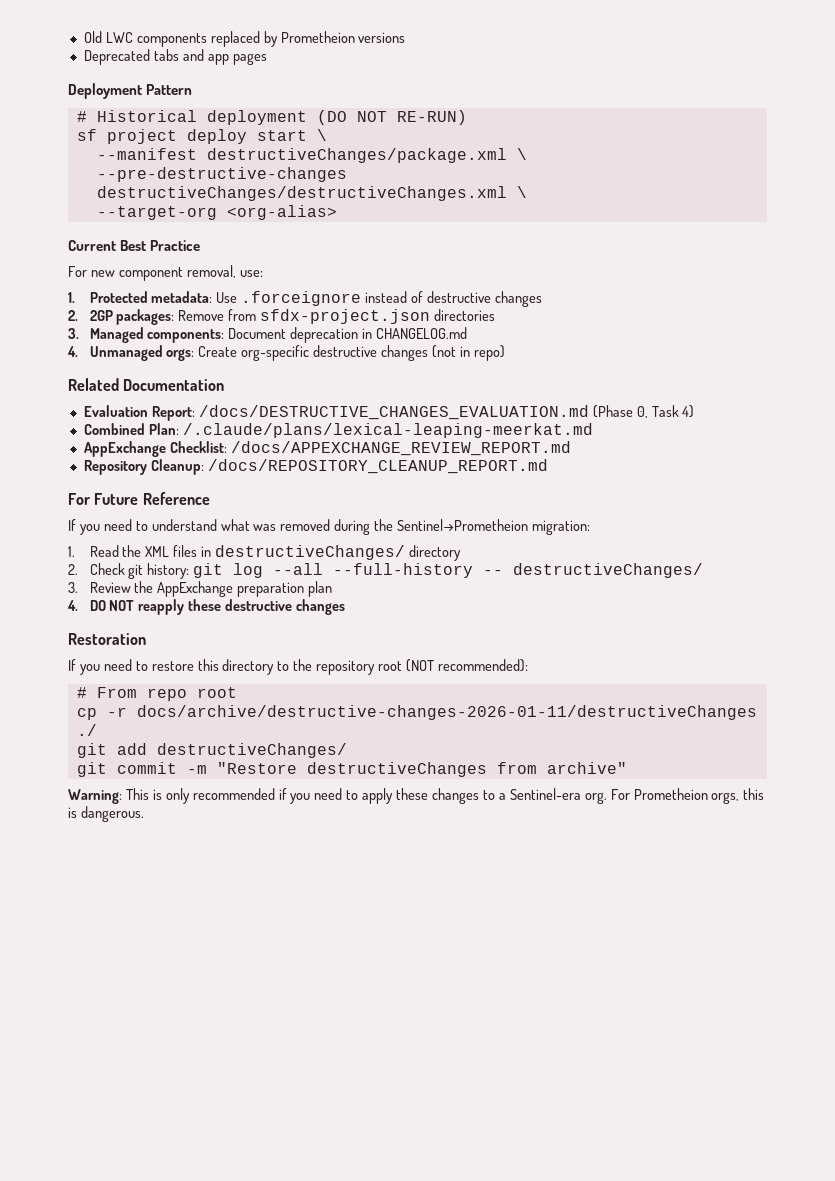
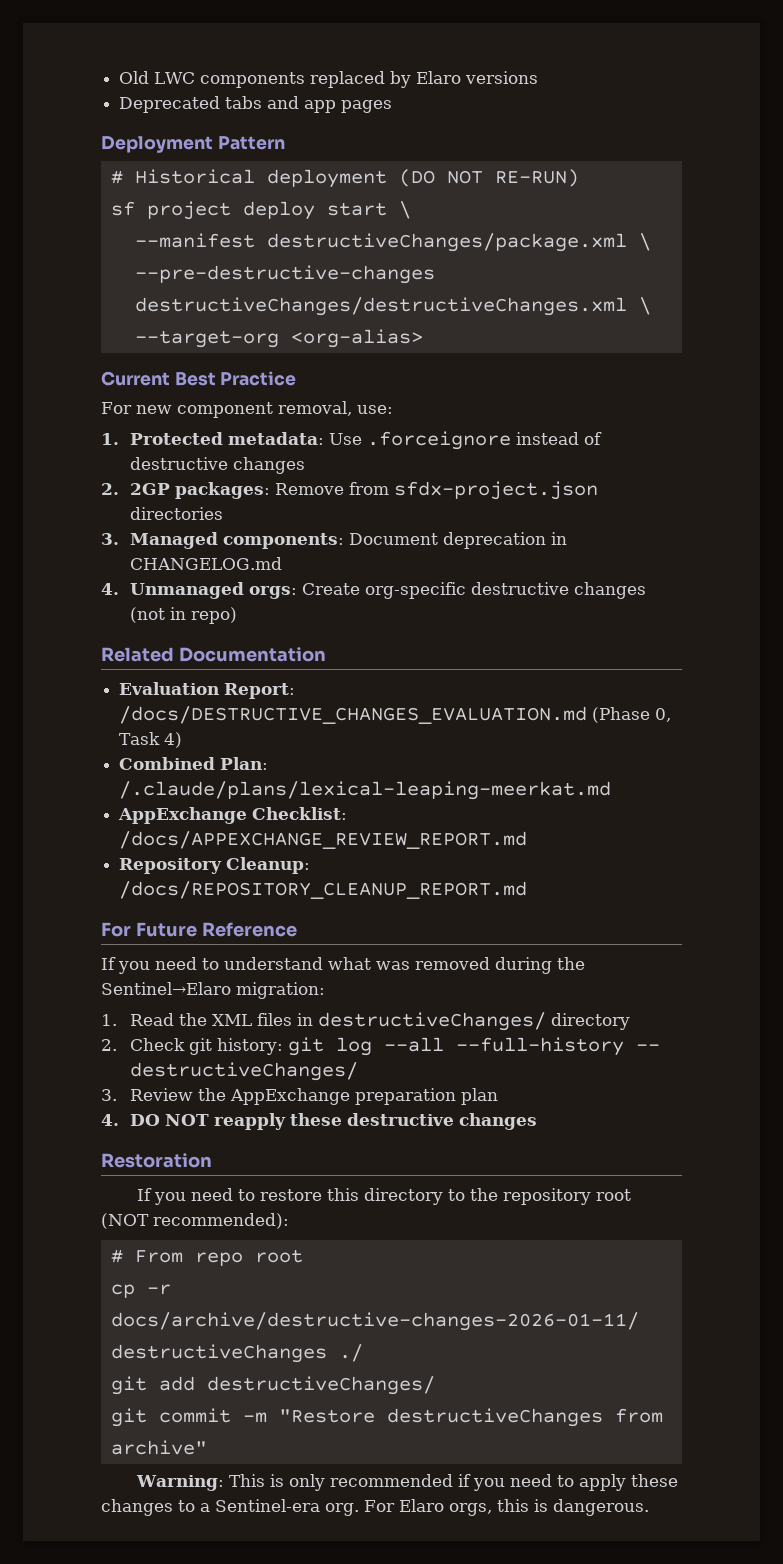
[280,31,355,43] Prometheion -> [416,71,462,84] Elaro
[397,519,529,531] Sentinel→Prometheion -> [101,982,231,995] Sentinel→Elaro
[633,788,708,800] Prometheion -> [398,1499,444,1512] Elaro

